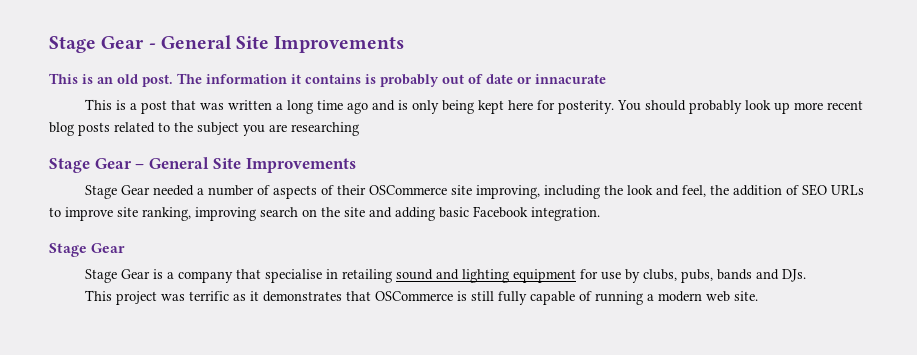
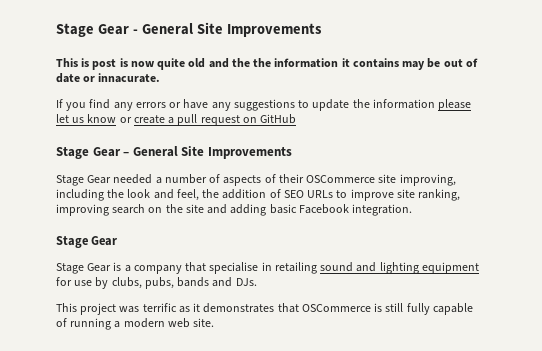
[97,73,202,87] an old post. The -> [92,58,272,70] post is now quite old and the the
[365,74,439,87] is probably -> [402,58,441,70] may be
[535,74,606,84] [85,99,864,114] [49,122,359,136] innacurate // This is a post that was written a long time ago and is only being kept here for posterity. You should probably look up more recent blog posts related to the subject you are researching -> [98,73,161,83] [56,99,472,111] [56,114,297,126] innacurate. // If you find any errors or have any suggestions to update the information please let us know or create a pull request on GitHub

